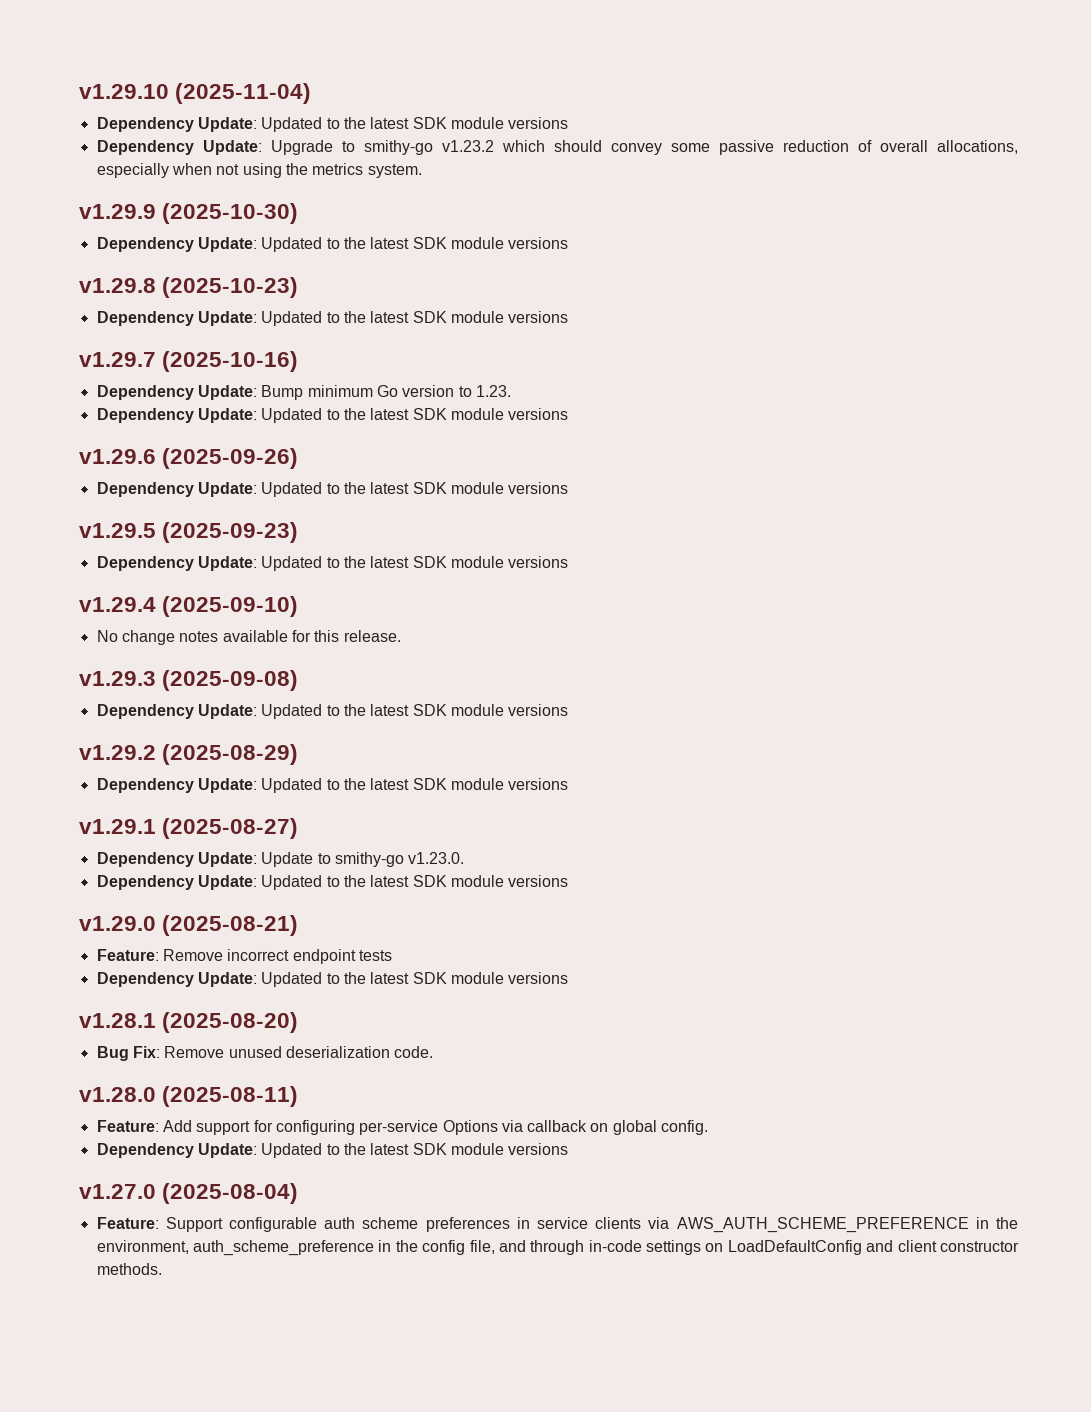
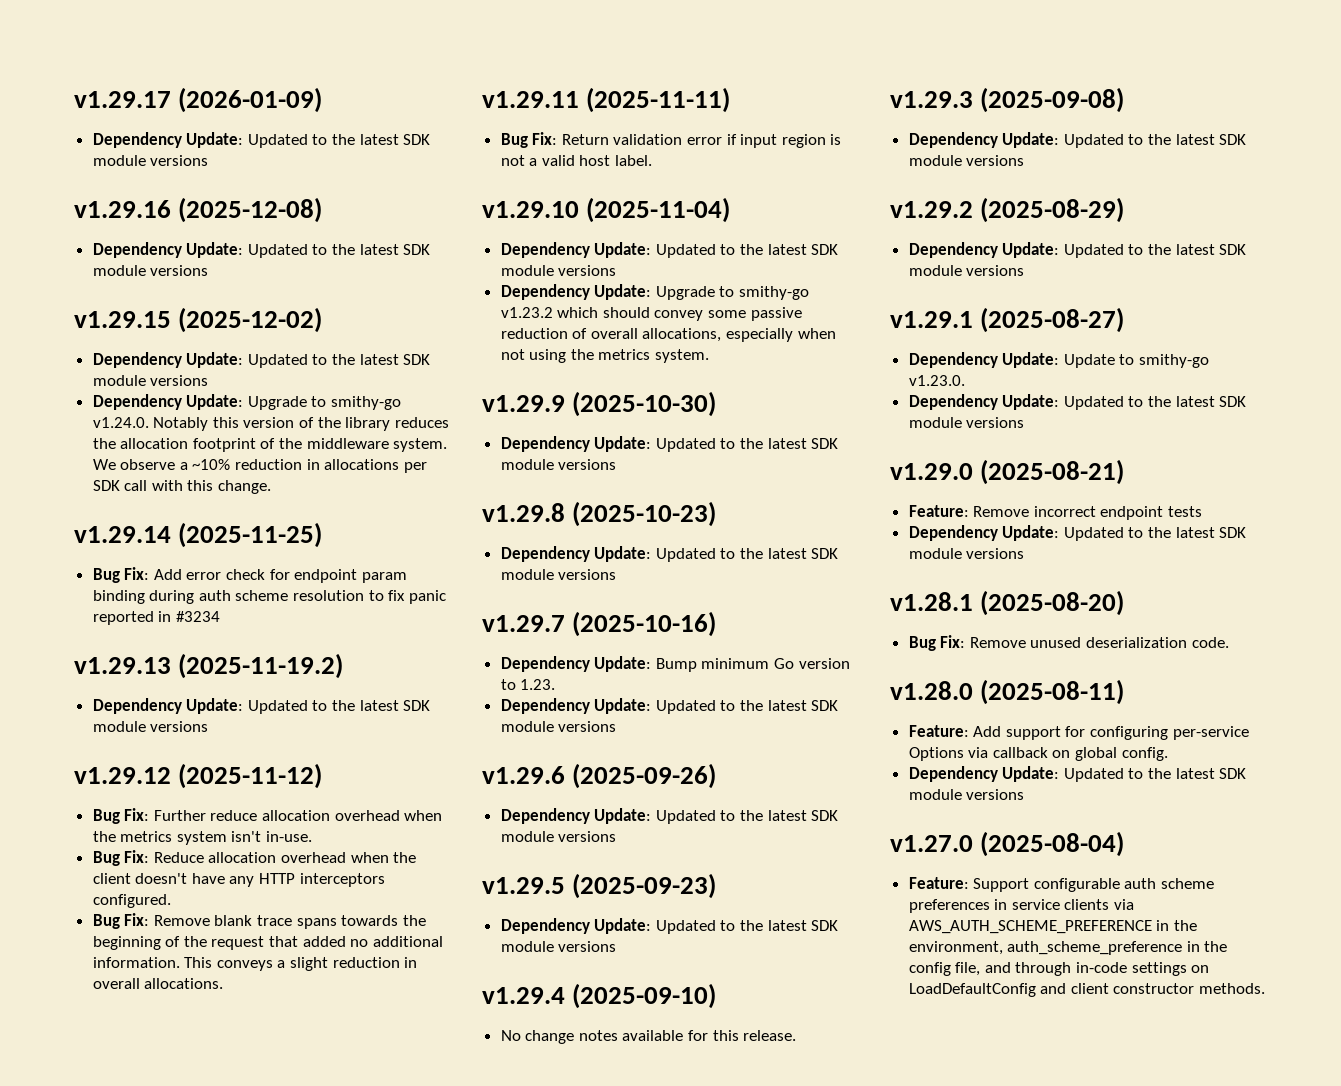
(79, 91) none -> [74,87,323,113] [92,132,431,148] [92,155,209,166] [74,197,323,223] [92,242,431,258] [92,265,209,276] [74,307,323,333] [92,352,431,368] [92,375,209,386] [92,394,402,410] [92,417,449,431] [92,438,448,452] [92,459,427,473] [92,480,272,494] [74,522,323,548] [92,567,407,583] [92,590,446,604] [92,611,220,625] [74,653,344,679] [92,698,431,714] [92,721,209,732] [74,763,323,789] [92,808,443,824] [92,831,313,845] [92,850,417,866] [92,873,385,887] [92,894,171,908] [92,913,426,929] [92,936,443,950] [92,957,418,971] [92,978,224,989] [482,87,731,113] [500,132,842,148] [500,155,653,166] v1.29.17 (2026-01-09) // Dependency Update: Updated to the latest SDK module versions // v1.29.16 (2025-12-08) // Dependency Update: Updated to the latest SDK module versions // v1.29.15 (2025-12-02) // Dependency Update: Updated to the latest SDK module versions // Dependency Update: Upgrade to smithy-go v1.24.0. Notably this version of the library reduces the allocation footprint of the middleware system. We observe a ~10% reduction in allocations per SDK call with this change. // v1.29.14 (2025-11-25) // Bug Fix: Add error check for endpoint param binding during auth scheme resolution to fix panic reported in #3234 // v1.29.13 (2025-11-19.2) // Dependency Update: Updated to the latest SDK module versions // v1.29.12 (2025-11-12) // Bug Fix: Further reduce allocation overhead when the metrics system isn't in-use. // Bug Fix: Reduce allocation overhead when the client doesn't have any HTTP interceptors configured. // Bug Fix: Remove blank trace spans towards the beginning of the request that added no additional information. This conveys a slight reduction in overall allocations. // v1.29.11 (2025-11-11) // Bug Fix: Return validation error if input region is not a valid host label. //

